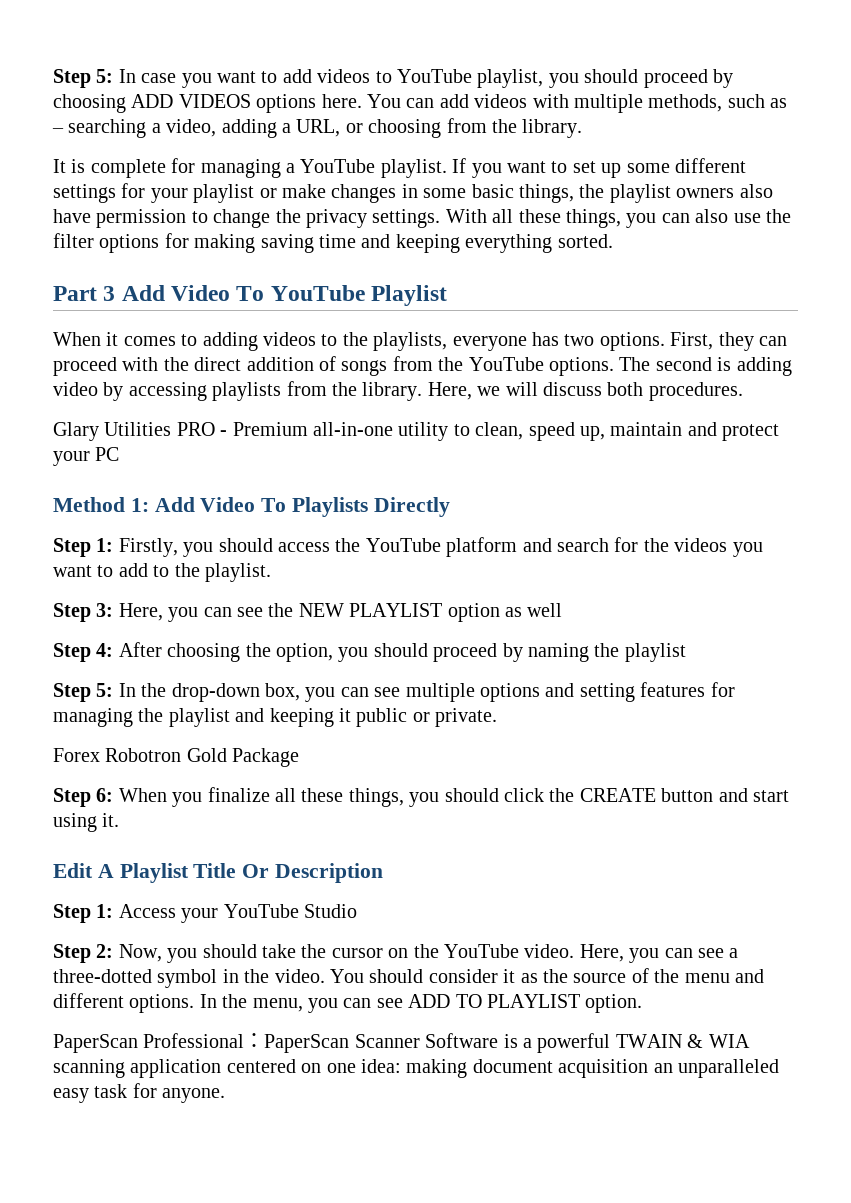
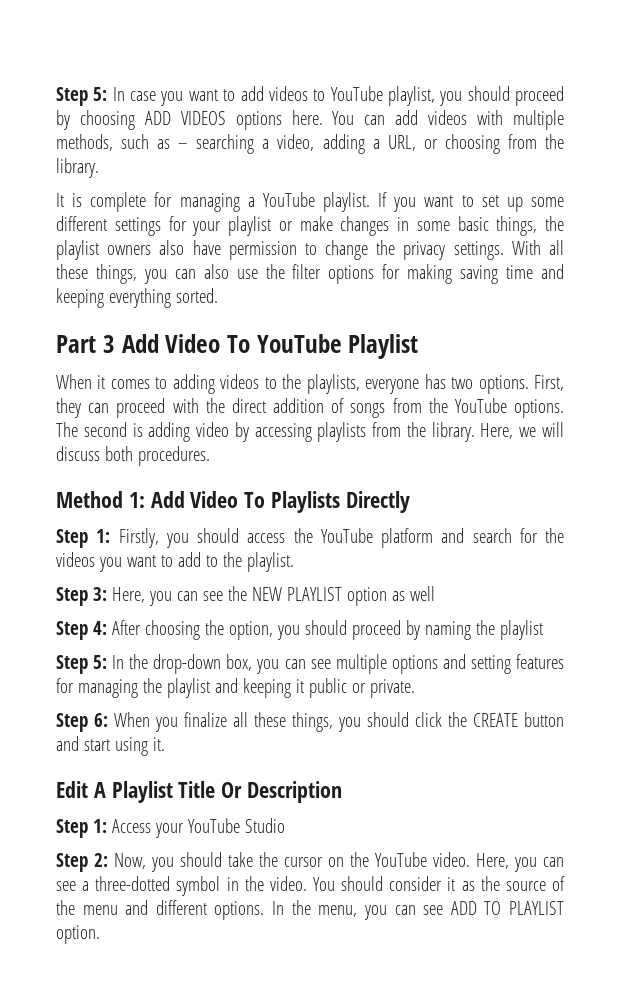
[53,422,780,441] [53,447,120,466] // Glary Utilities PRO - Premium all-in-one utility to clean, speed up, maintain and protect your PC -> (210, 456) none
[53,748,300,767] // Forex Robotron Gold Package -> (415, 688) none
[53,1033,750,1053] [53,1059,779,1078] [53,1083,226,1103] // PaperScan Professional：PaperScan Scanner Software is a powerful TWAIN & WIA scanning application centered on one idea: making document acquisition an unparalleled easy task for anyone. -> (100, 934) none

